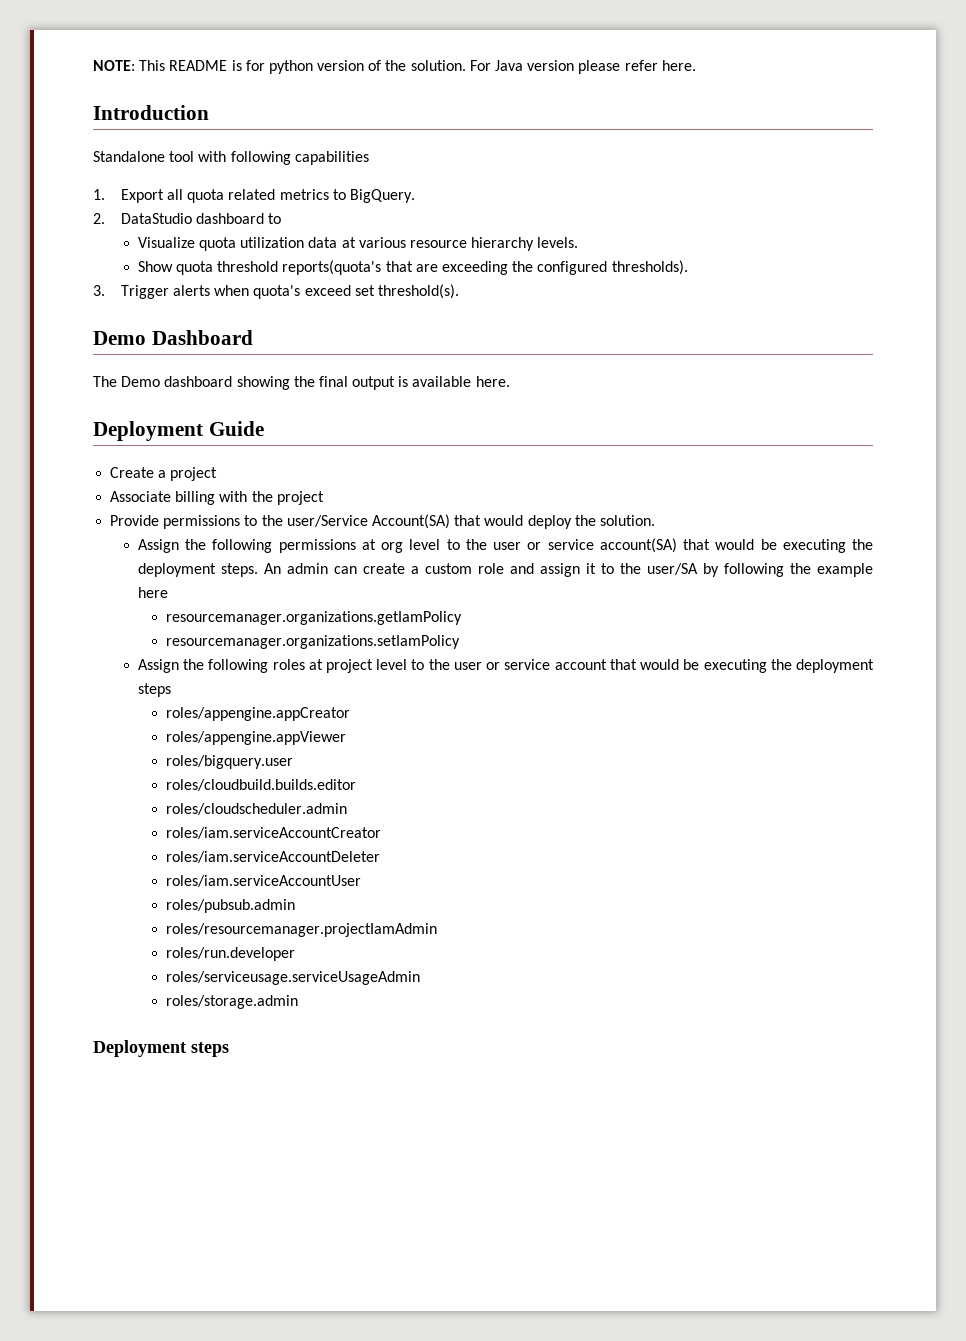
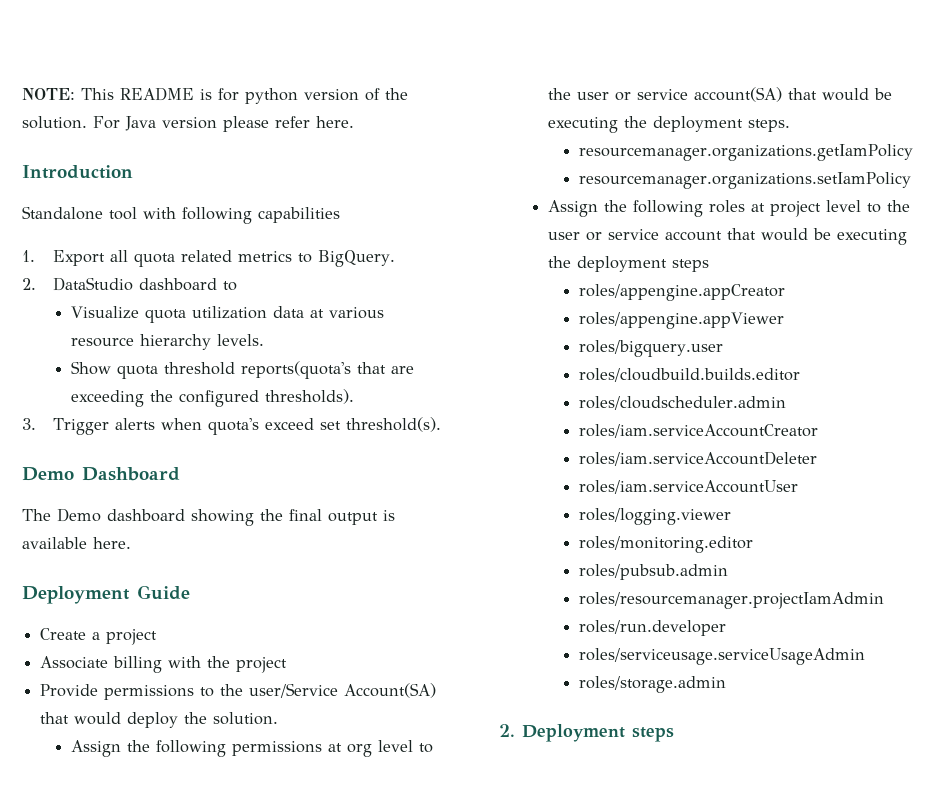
[263,563,873,577] [137,587,168,598] An admin can create a custom role and assign it to the user/SA by following the example here -> (790, 125) none
(361, 881) none -> [578,508,731,525] [578,536,753,553] // roles/logging.viewer // roles/monitoring.editor
(298, 1002) none -> [499,724,515,737] 2.

